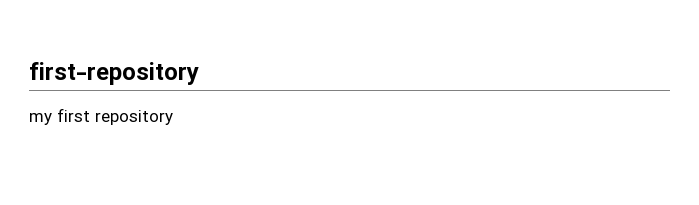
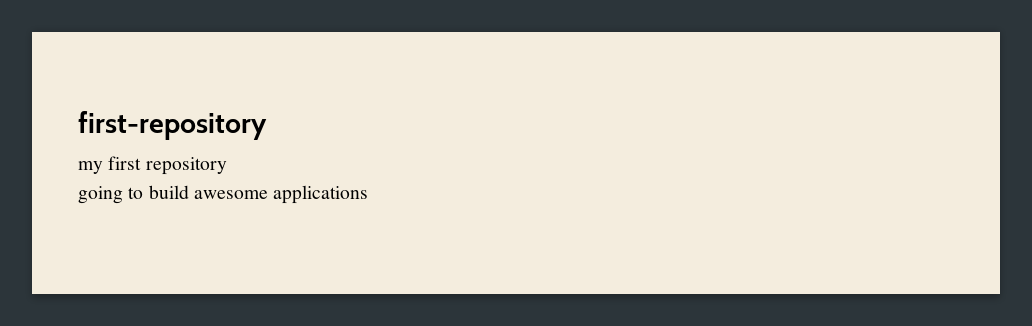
(173, 117) none -> [78,185,369,204] // going to build awesome applications

